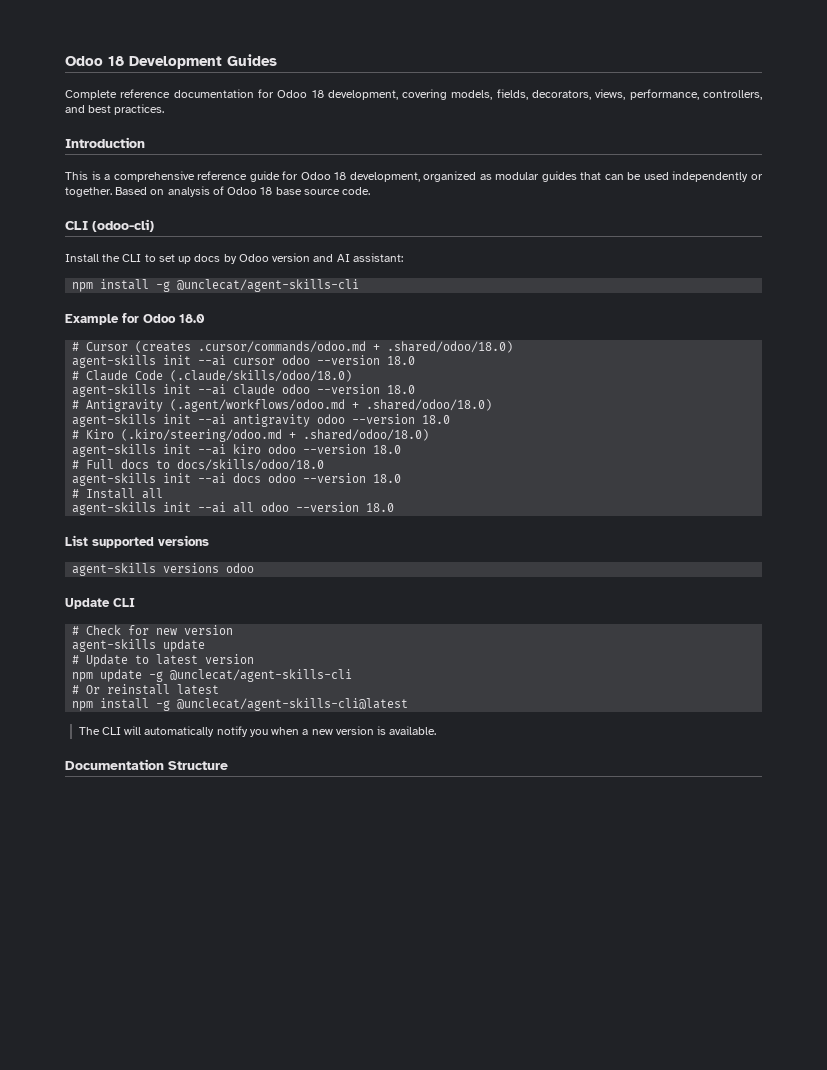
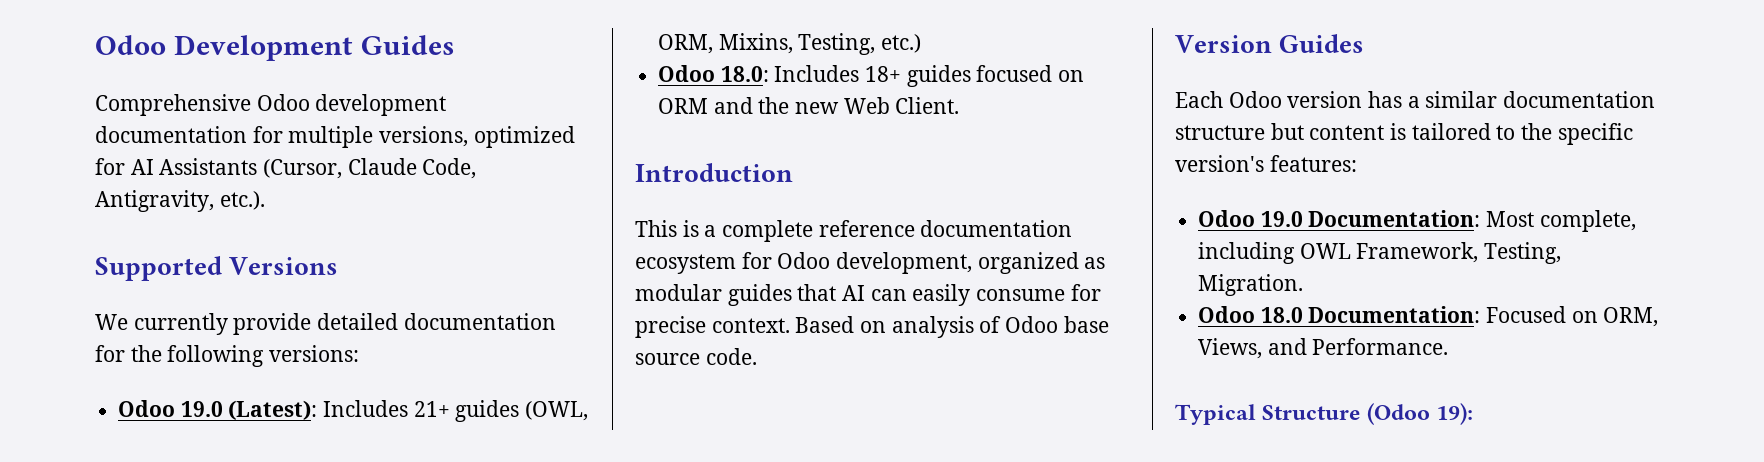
[65,56,124,66] Odoo 18 -> [95,35,166,55] Odoo
[65,89,762,100] [65,104,165,115] Complete reference documentation for Odoo 18 development, covering models, fields, decorators, views, performance, controllers, and best practices. -> [95,94,447,116] [95,126,575,148] [95,158,477,179] [95,190,265,212] [95,256,339,281] [95,313,556,335] [95,345,360,367] [118,400,589,422] [658,33,922,55] [658,65,1085,87] [658,97,960,114] Comprehensive Odoo development documentation for multiple versions, optimized for AI Assistants (Cursor, Claude Code, Antigravity, etc.). // Supported Versions // We currently provide detailed documentation for the following versions: // Odoo 19.0 (Latest): Includes 21+ guides (OWL, ORM, Mixins, Testing, etc.) // Odoo 18.0: Includes 18+ guides focused on ORM and the new Web Client.
[113,171,347,182] comprehensive reference guide for Odoo 18 -> [722,220,1073,242] [635,252,831,274] complete reference documentation ecosystem for Odoo
[604,171,763,182] [65,187,112,197] can be used independently or together. -> [842,284,1101,306] [635,316,790,338] AI can easily consume for precise context.
[260,187,273,195] 18 -> (1059, 324) none
[65,219,154,232] [65,253,403,264] [72,279,360,292] [65,313,205,325] [72,341,514,353] [72,355,416,368] [72,370,353,382] [72,384,416,397] [72,399,493,412] [72,414,451,427] [72,429,430,442] [72,444,402,457] [72,459,325,471] [72,473,402,486] [72,488,164,499] [72,502,395,515] [65,535,209,548] [72,563,255,576] [65,598,135,609] [72,625,234,635] [72,639,206,652] [72,654,255,667] [72,669,353,682] [72,684,220,695] [72,698,409,711] [78,726,437,737] [65,759,228,770] CLI (odoo-cli) // Install the CLI to set up docs by Odoo version and AI assistant: // npm install -g @unclecat/agent-skills-cli // Example for Odoo 18.0 // # Cursor (creates .cursor/commands/odoo.md + .shared/odoo/18.0) // agent-skills init --ai cursor odoo --version 18.0 // # Claude Code (.claude/skills/odoo/18.0) // agent-skills init --ai claude odoo --version 18.0 // # Antigravity (.agent/workflows/odoo.md + .shared/odoo/18.0) // agent-skills init --ai antigravity odoo --version 18.0 // # Kiro (.kiro/steering/odoo.md + .shared/odoo/18.0) // agent-skills init --ai kiro odoo --version 18.0 // # Full docs to docs/skills/odoo/18.0 // agent-skills init --ai docs odoo --version 18.0 // # Install all // agent-skills init --ai all odoo --version 18.0 // List supported versions // agent-skills versions odoo // Update CLI // # Check for new version // agent-skills update // # Update to latest version // npm update -g @unclecat/agent-skills-cli // # Or reinstall latest // npm install -g @unclecat/agent-skills-cli@latest // The CLI will automatically notify you when a new version is available. // Documentation Structure -> [1175,34,1365,53] [1175,91,1656,108] [1175,123,1633,145] [1175,155,1357,172] [1198,210,1636,232] [1198,242,1562,264] [1198,274,1304,296] [1198,306,1659,327] [1198,338,1449,359] [1175,403,1474,425] Version Guides // Each Odoo version has a similar documentation structure but content is tailored to the specific version's features: // Odoo 19.0 Documentation: Most complete, including OWL Framework, Testing, Migration. // Odoo 18.0 Documentation: Focused on ORM, Views, and Performance. // Typical Structure (Odoo 19):

